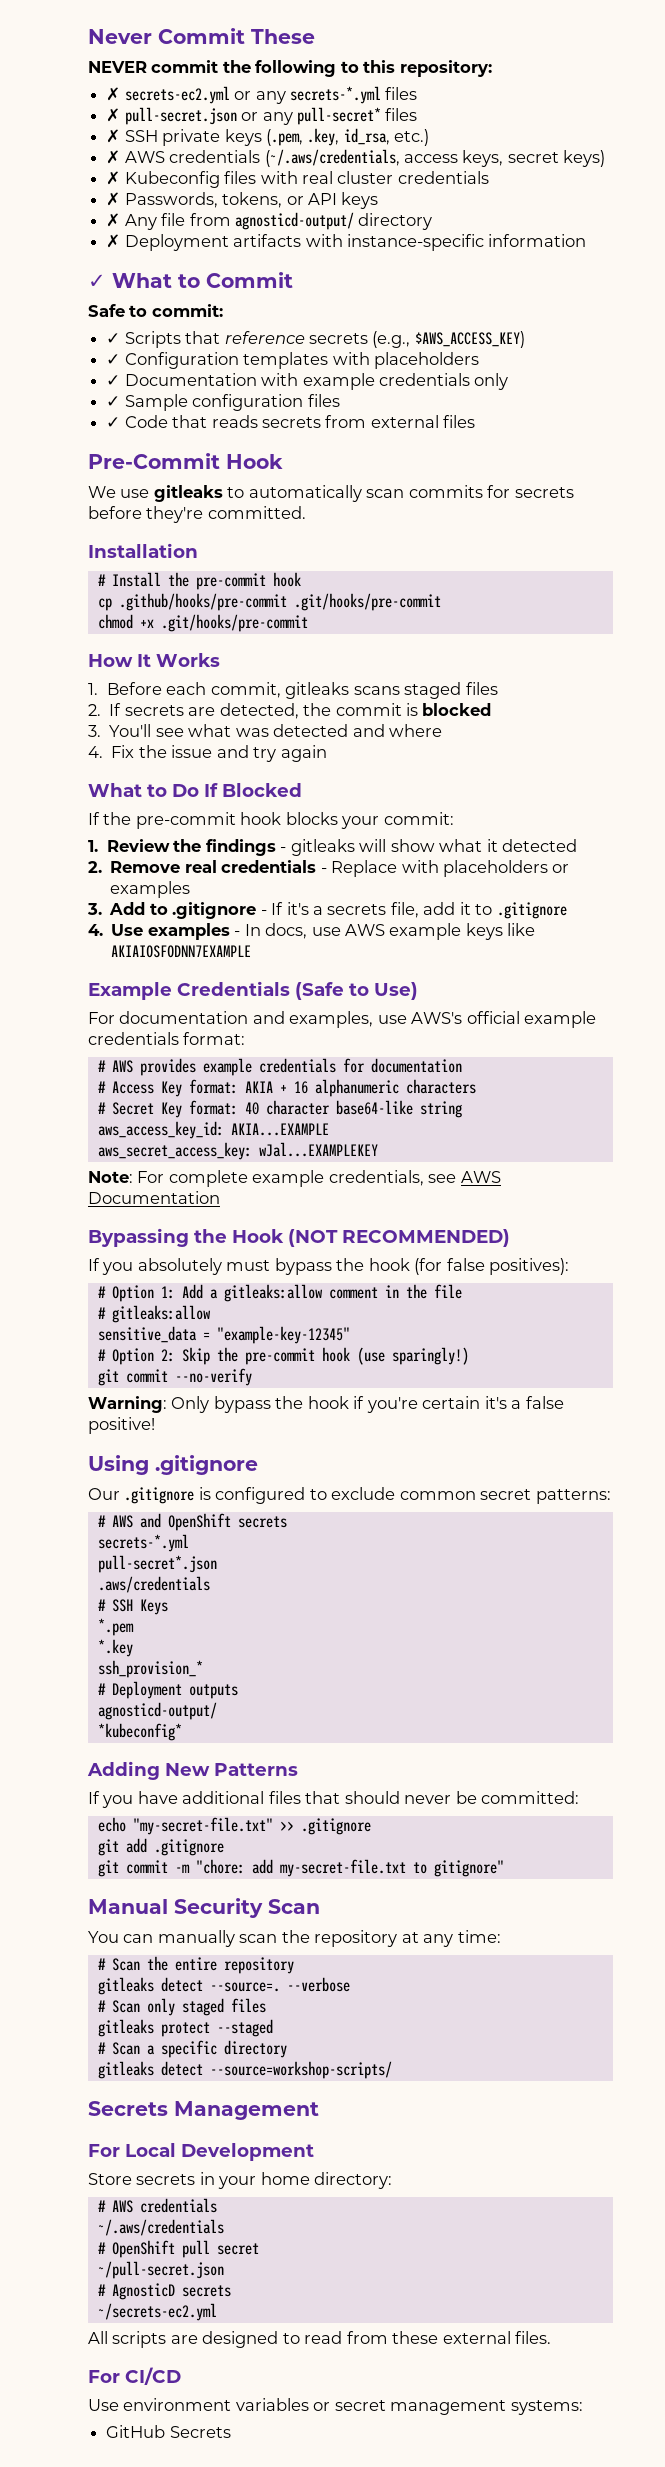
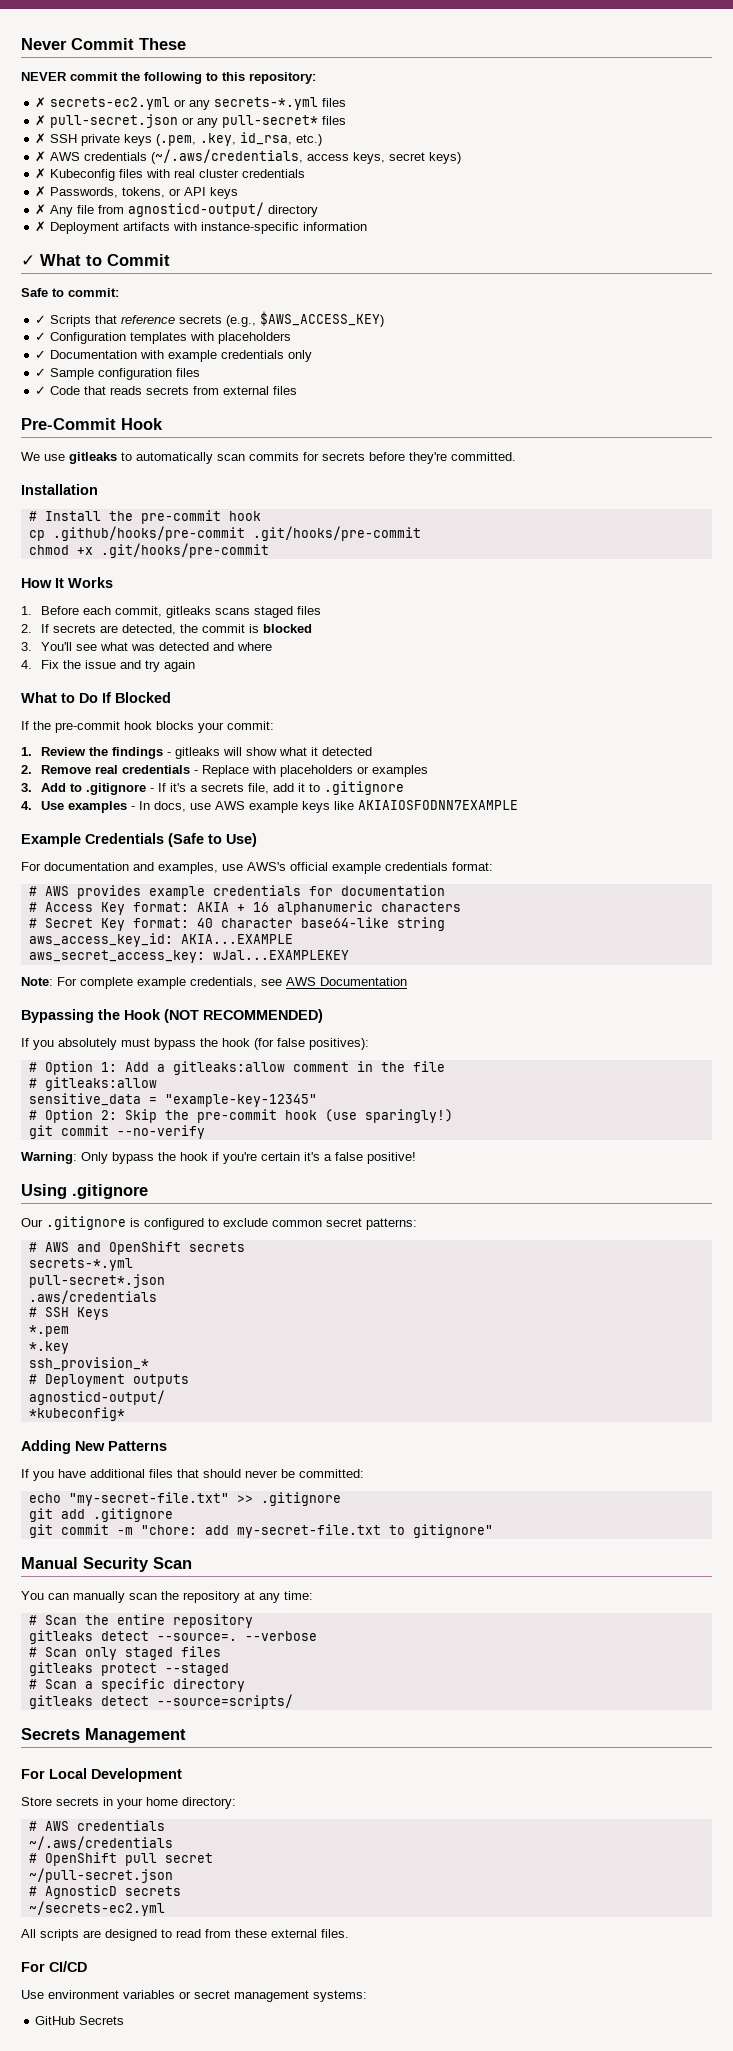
[209,2061,392,2079] --source=workshop-scripts/ -> [156,1694,293,1709] --source=scripts/

